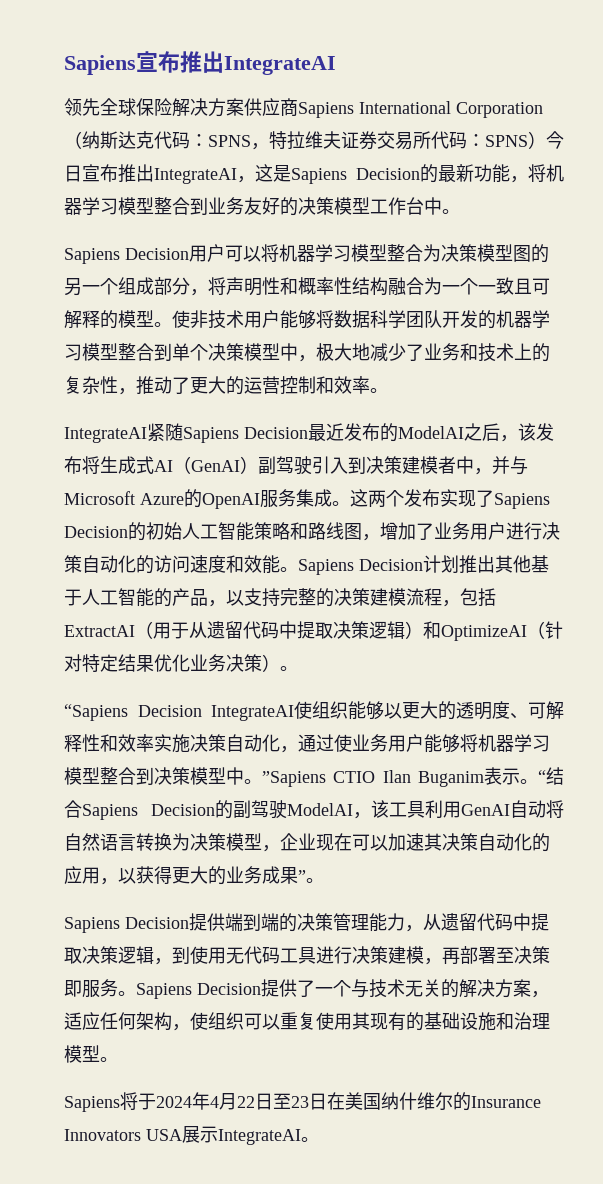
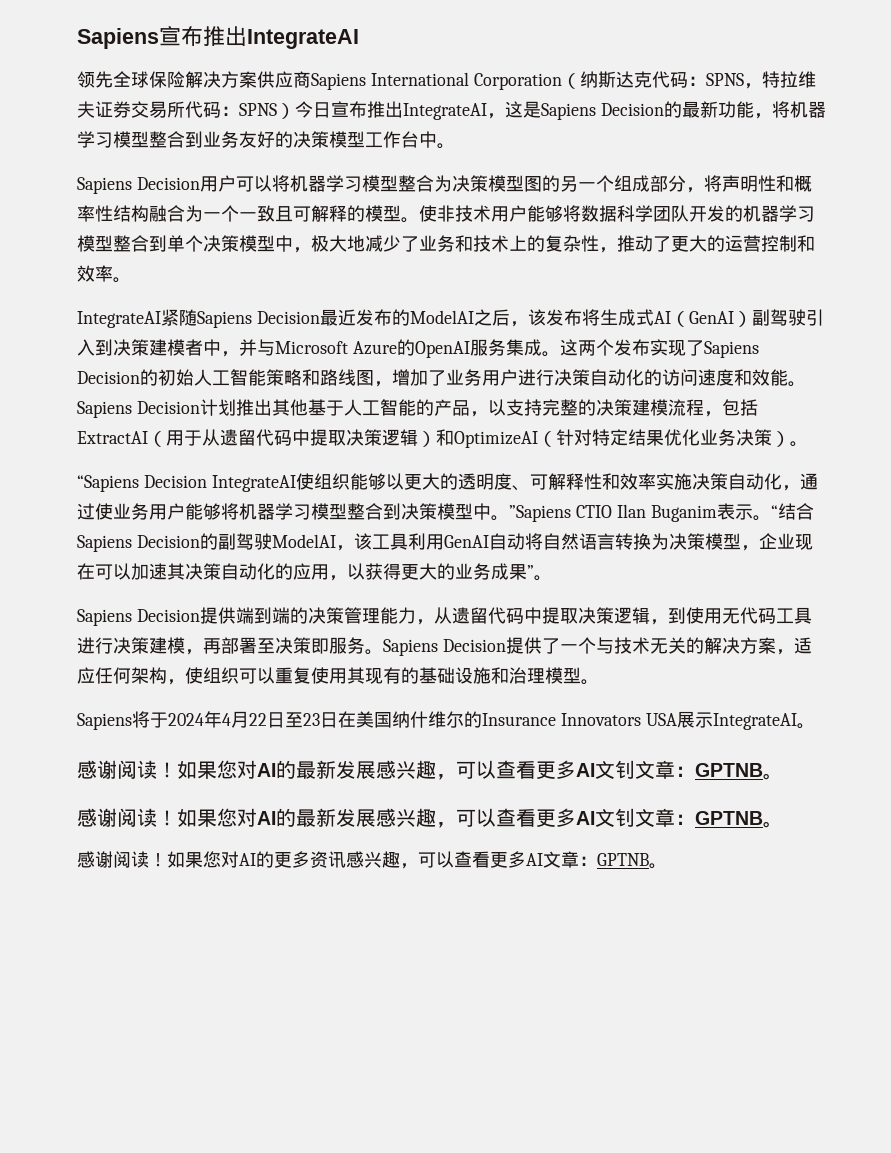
(319, 1139) none -> [77,760,783,780] [77,808,783,828] [77,851,667,869] // 感谢阅读！如果您对AI的最新发展感兴趣，可以查看更多AI文钊文章：GPTNB。 // 感谢阅读！如果您对AI的最新发展感兴趣，可以查看更多AI文钊文章：GPTNB。 // 感谢阅读！如果您对AI的更多资讯感兴趣，可以查看更多AI文章：GPTNB。

